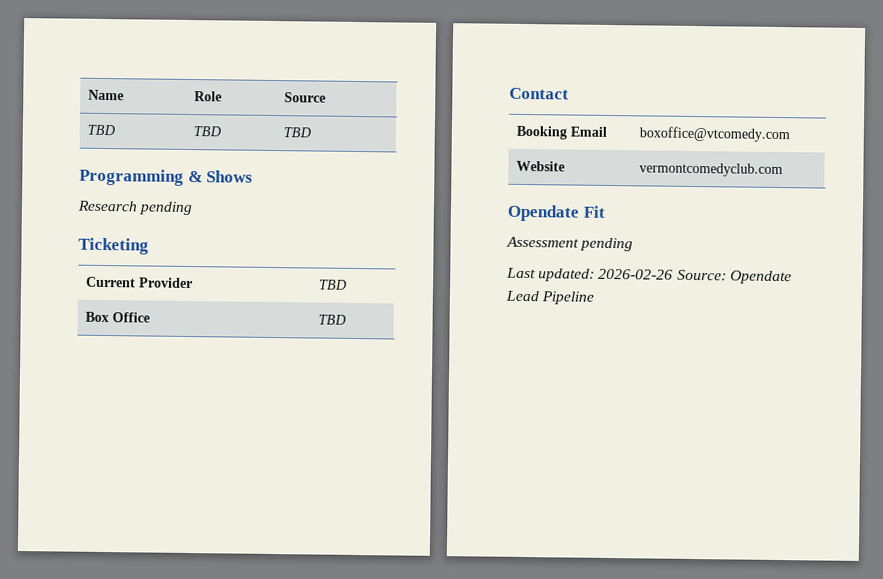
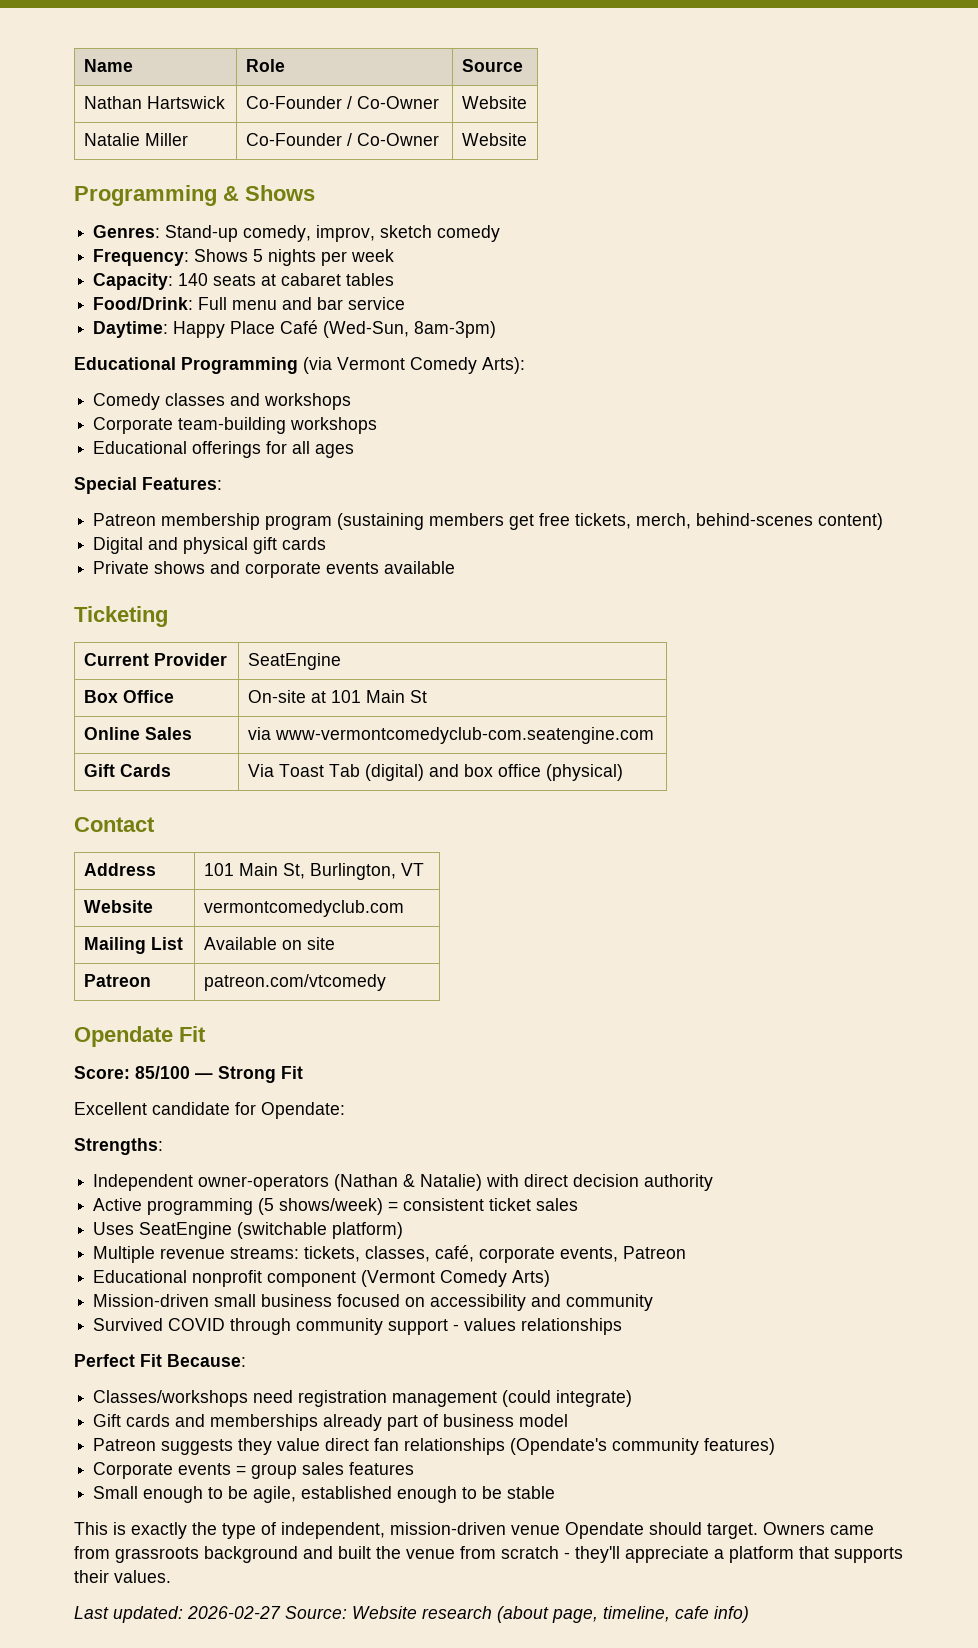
[86,124,115,136] [192,126,221,137] [282,127,311,138] [79,168,254,186] [77,200,194,216] TBD | TBD | TBD // Programming & Shows // Research pending -> [83,96,225,109] [245,96,439,109] [461,96,527,109] [83,133,188,146] [245,133,439,146] [461,133,527,146] [74,185,315,206] [93,225,501,242] [93,249,395,266] [93,273,395,290] [93,297,406,310] [93,320,497,338] [74,357,525,374] [93,393,352,410] [93,417,378,434] [93,441,355,458] [74,477,222,494] [93,513,884,530] [93,537,327,554] [93,561,456,578] Nathan Hartswick | Co-Founder / Co-Owner | Website // Natalie Miller | Co-Founder / Co-Owner | Website // Programming & Shows // Genres: Stand-up comedy, improv, sketch comedy // Frequency: Shows 5 nights per week // Capacity: 140 seats at cabaret tables // Food/Drink: Full menu and bar service // Daytime: Happy Place Café (Wed-Sun, 8am-3pm) // Educational Programming (via Vermont Comedy Arts): // Comedy classes and workshops // Corporate team-building workshops // Educational offerings for all ages // Special Features: // Patreon membership program (sustaining members get free tickets, merch, behind-scenes content) // Digital and physical gift cards // Private shows and corporate events available
[317,279,347,290] TBD -> [247,653,341,670] SeatEngine
[317,314,346,325] [509,87,569,100] [515,125,607,140] [638,126,790,143] [515,160,565,172] [638,162,783,178] [507,204,606,222] [506,236,634,252] [506,267,792,285] [505,290,595,305] TBD // Contact // Booking Email | boxoffice@vtcomedy.com // Website | vermontcomedyclub.com // Opendate Fit // Assessment pending // Last updated: 2026-02-26 Source: Opendate Lead Pipeline -> [247,690,427,703] [83,727,192,740] [247,727,654,744] [83,764,171,777] [247,764,623,781] [74,817,155,832] [83,863,156,876] [203,863,424,880] [83,900,153,913] [203,900,404,917] [83,937,183,954] [203,937,335,950] [83,974,151,987] [203,974,386,991] [74,1026,206,1047] [74,1066,303,1083] [74,1102,345,1119] [74,1138,163,1155] [93,1174,714,1191] [93,1198,579,1215] [93,1222,404,1239] [93,1245,687,1263] [93,1270,551,1287] [93,1294,654,1311] [93,1318,623,1335] [74,1354,246,1367] [93,1390,633,1407] [93,1414,569,1431] [93,1438,776,1455] [93,1462,415,1479] [93,1486,556,1503] [74,1522,874,1539] [74,1546,903,1563] [74,1570,171,1583] [74,1606,749,1623] On-site at 101 Main St // Online Sales | via www-vermontcomedyclub-com.seatengine.com // Gift Cards | Via Toast Tab (digital) and box office (physical) // Contact // Address | 101 Main St, Burlington, VT // Website | vermontcomedyclub.com // Mailing List | Available on site // Patreon | patreon.com/vtcomedy // Opendate Fit // Score: 85/100 — Strong Fit // Excellent candidate for Opendate: // Strengths: // Independent owner-operators (Nathan & Natalie) with direct decision authority // Active programming (5 shows/week) = consistent ticket sales // Uses SeatEngine (switchable platform) // Multiple revenue streams: tickets, classes, café, corporate events, Patreon // Educational nonprofit component (Vermont Comedy Arts) // Mission-driven small business focused on accessibility and community // Survived COVID through community support - values relationships // Perfect Fit Because: // Classes/workshops need registration management (could integrate) // Gift cards and memberships already part of business model // Patreon suggests they value direct fan relationships (Opendate's community features) // Corporate events = group sales features // Small enough to be agile, established enough to be stable // This is exactly the type of independent, mission-driven venue Opendate should target. Owners came from grassroots background and built the venue from scratch - they'll appreciate a platform that supports their values. // Last updated: 2026-02-27 Source: Website research (about page, timeline, cafe info)

